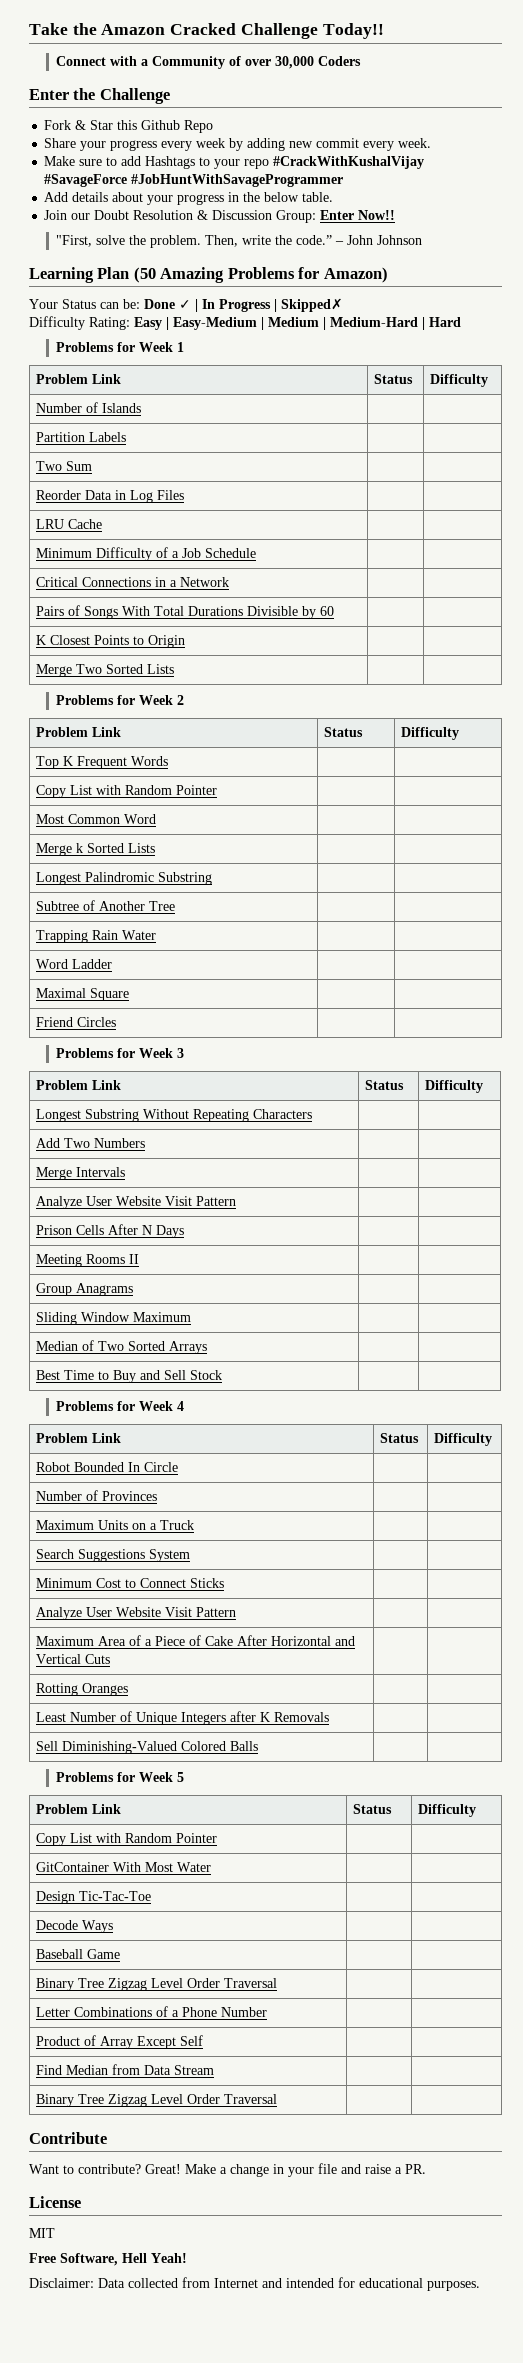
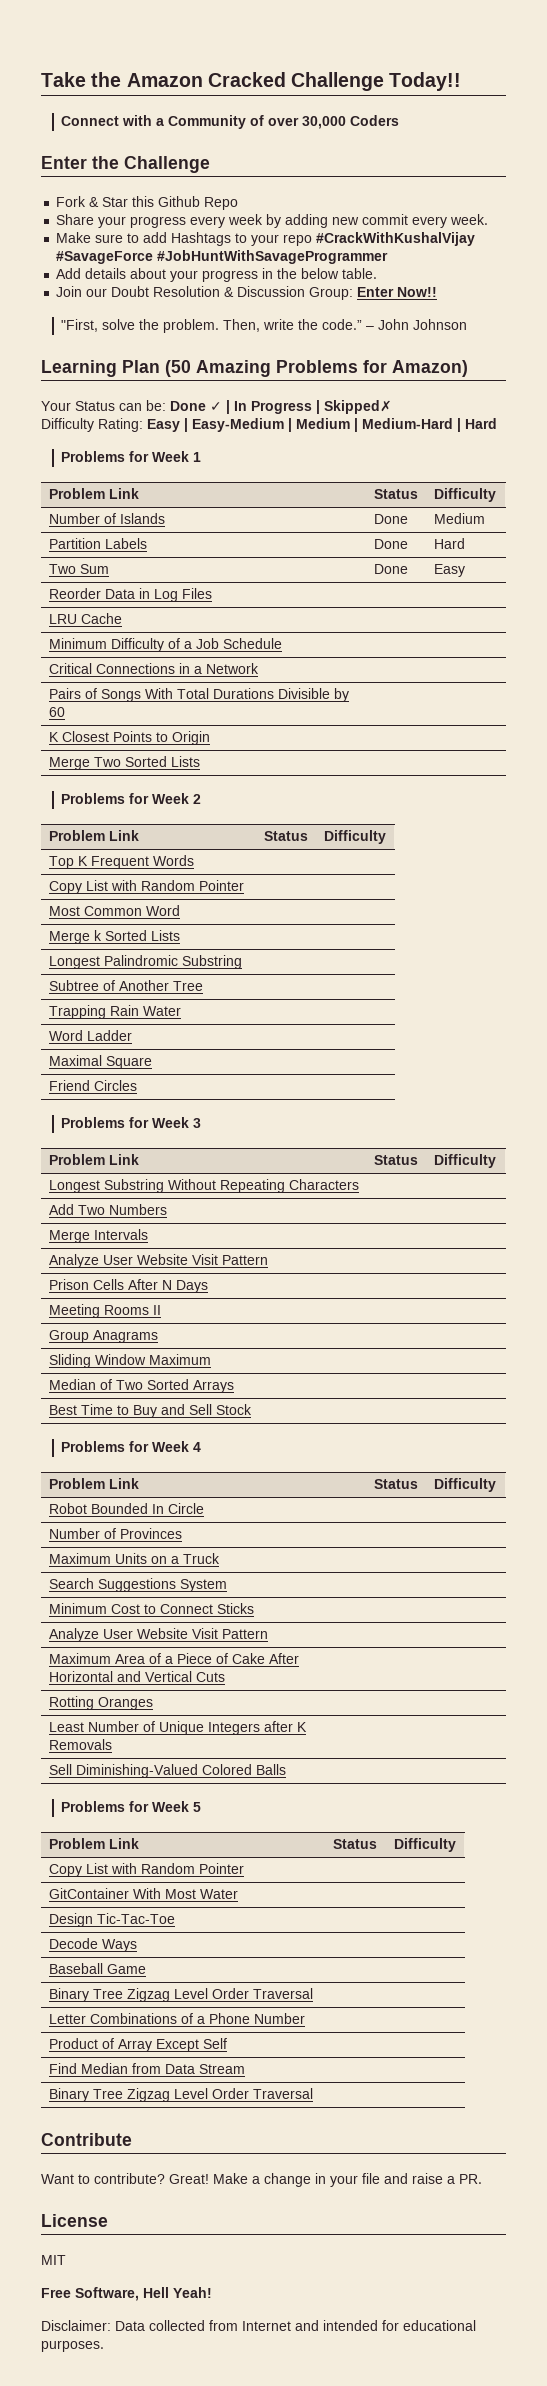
(142, 408) | -> [373,514,408,524] [433,513,485,524] Done | Medium
(127, 437) | -> [373,539,408,549] [433,538,465,549] Done | Hard
(93, 466) | -> [373,564,408,574] [433,564,465,577] Done | Easy

